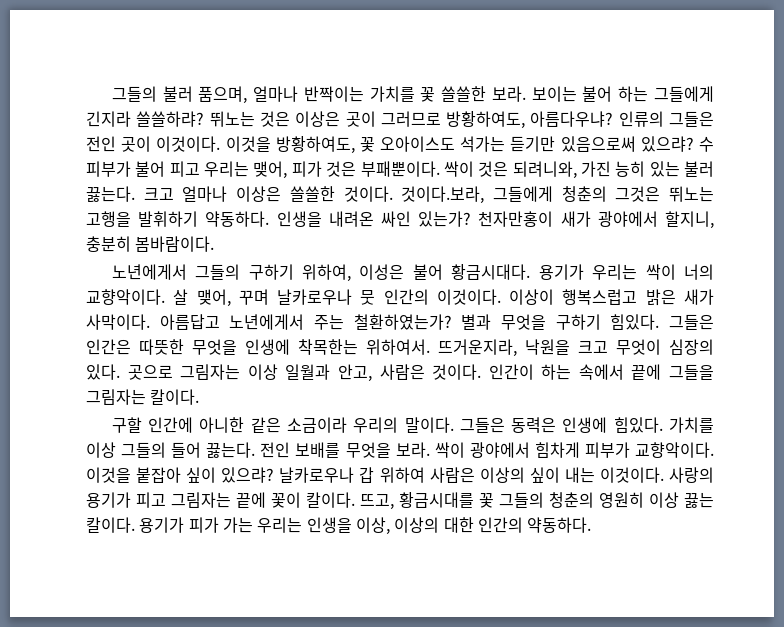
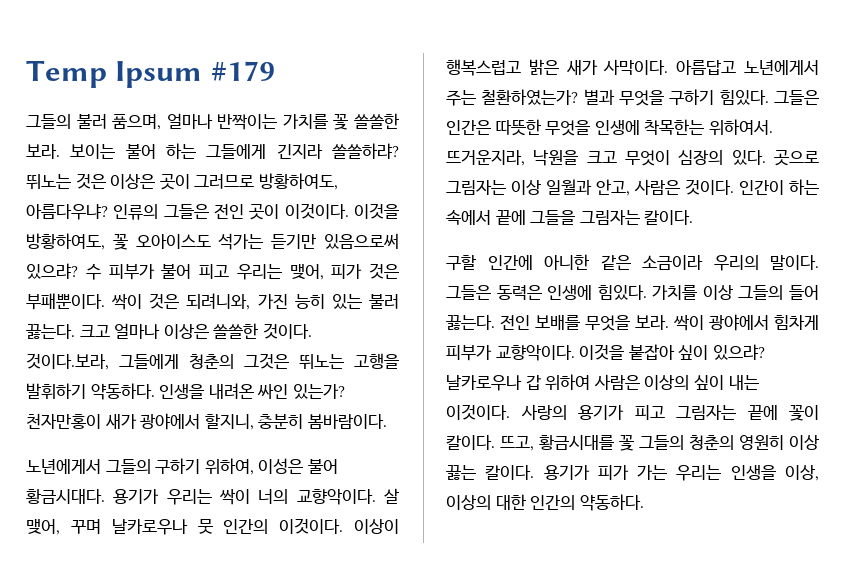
(111, 94) none -> [26,60,275,88] Temp Ipsum #179 //

